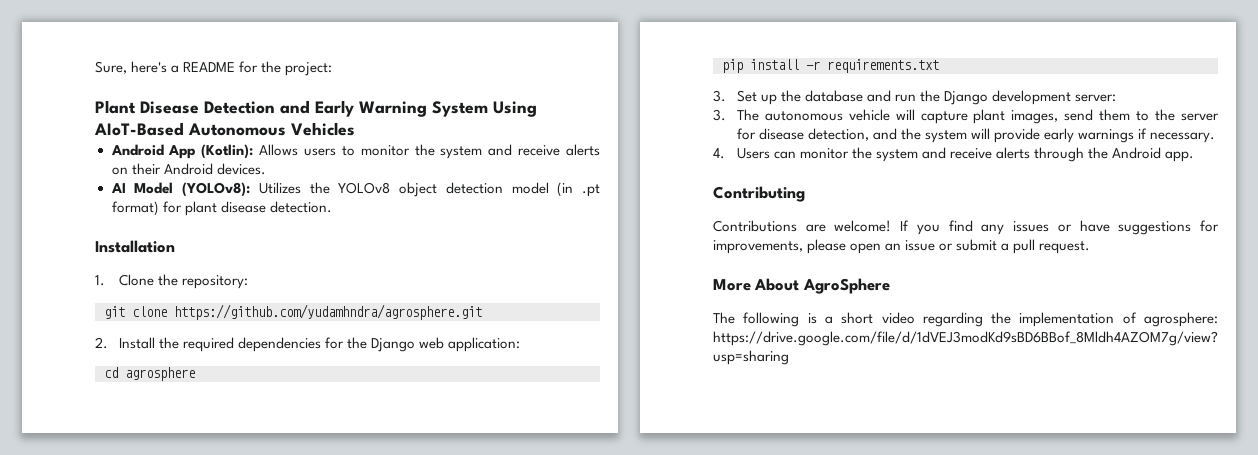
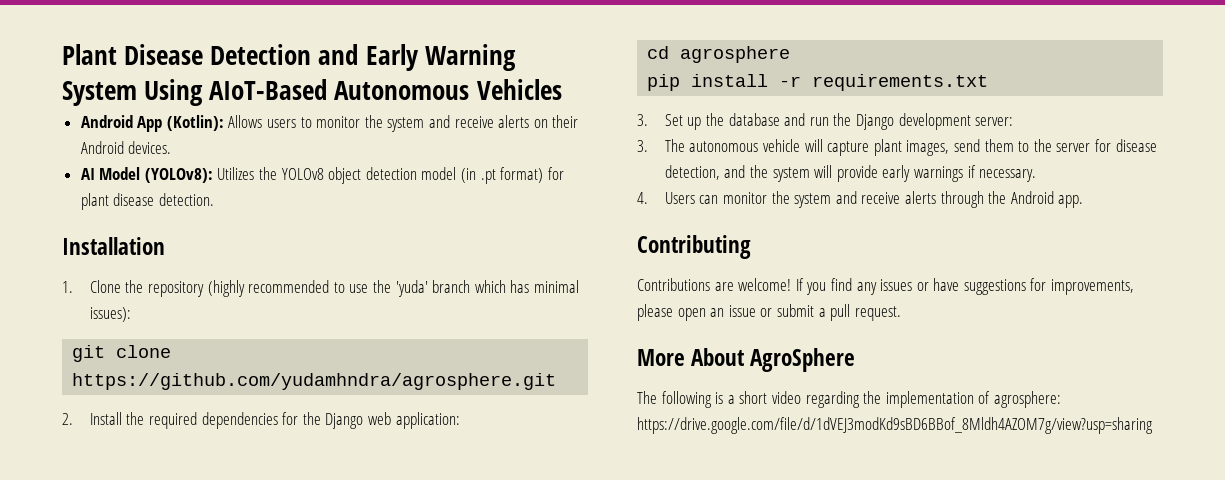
[95,61,333,76] Sure, here's a README for the project: // -> (62, 54) none
[181,275,248,289] repository: -> [148,280,579,297] [89,307,131,322] repository (highly recommended to use the 'yuda' branch which has minimal issues):

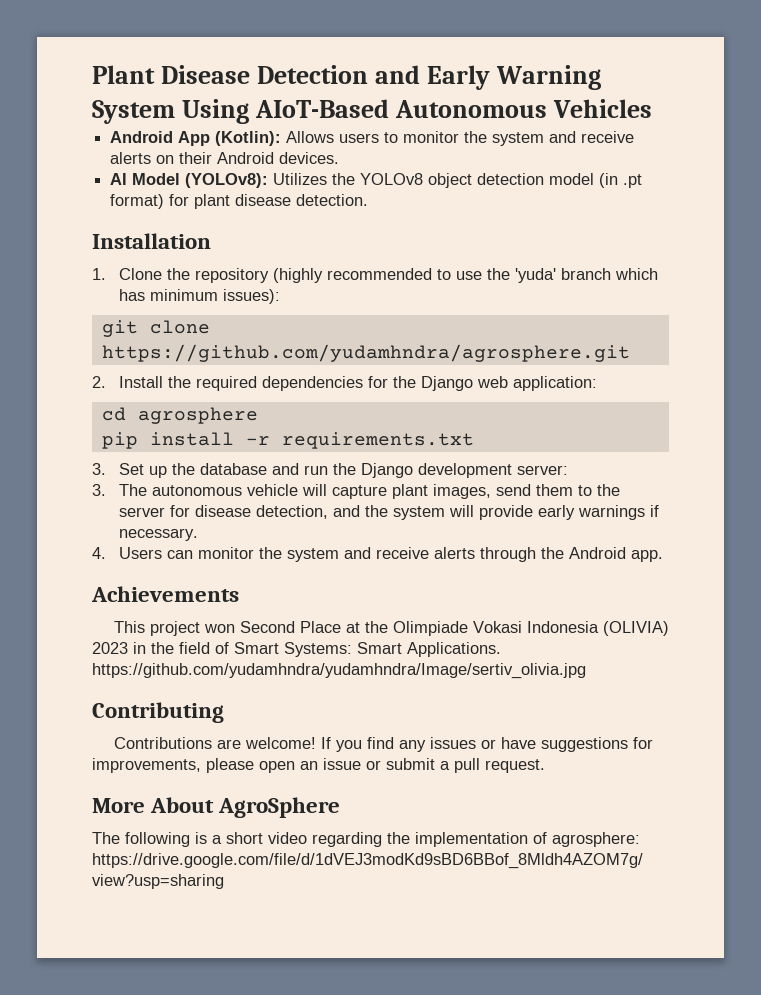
[533,280,579,293] minimal -> [149,289,218,301] minimum
(1084, 201) none -> [91,586,239,602] [113,621,669,636] [92,642,501,657] [92,663,586,679] // Achievements // This project won Second Place at the Olimpiade Vokasi Indonesia (OLIVIA) 2023 in the field of Smart Systems: Smart Applications. https://github.com/yudamhndra/yudamhndra/Image/sertiv_olivia.jpg

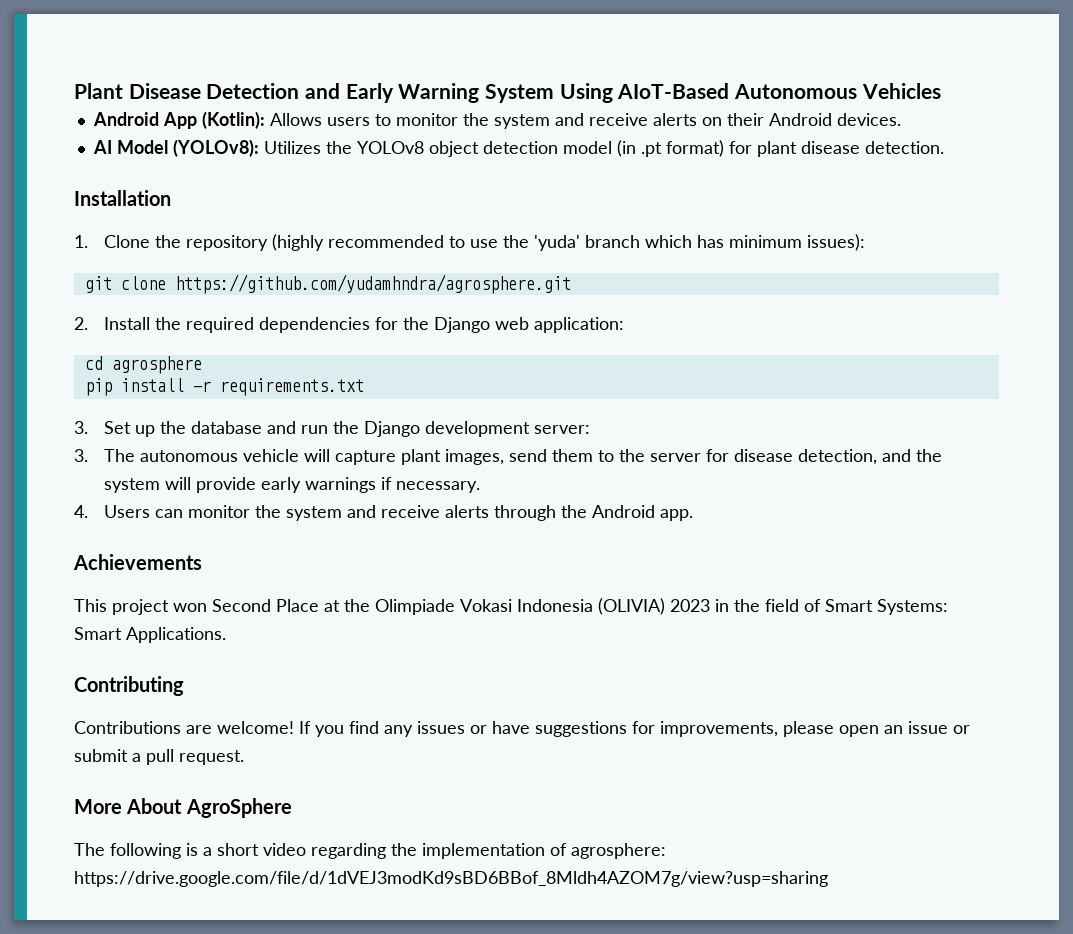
[92,663,586,679] https://github.com/yudamhndra/yudamhndra/Image/sertiv_olivia.jpg -> (226, 635) none

